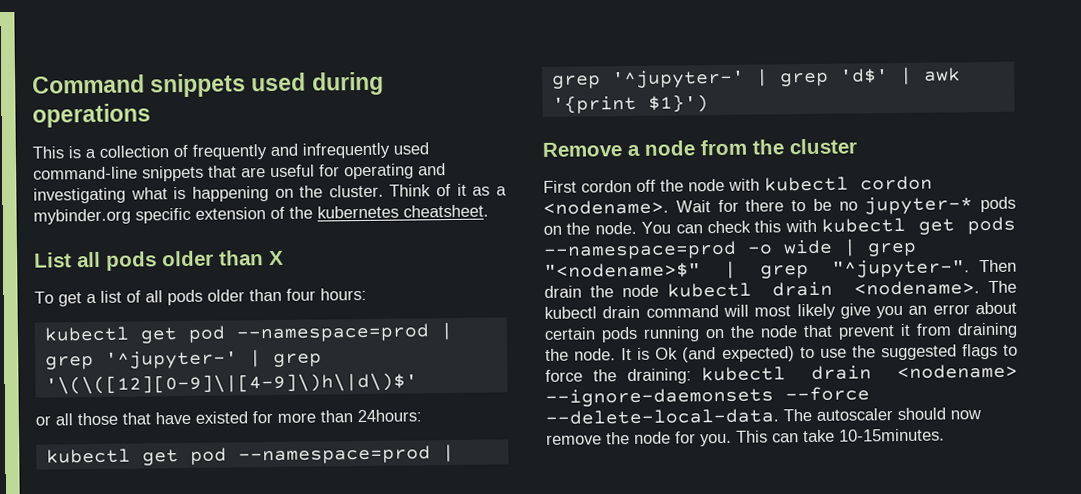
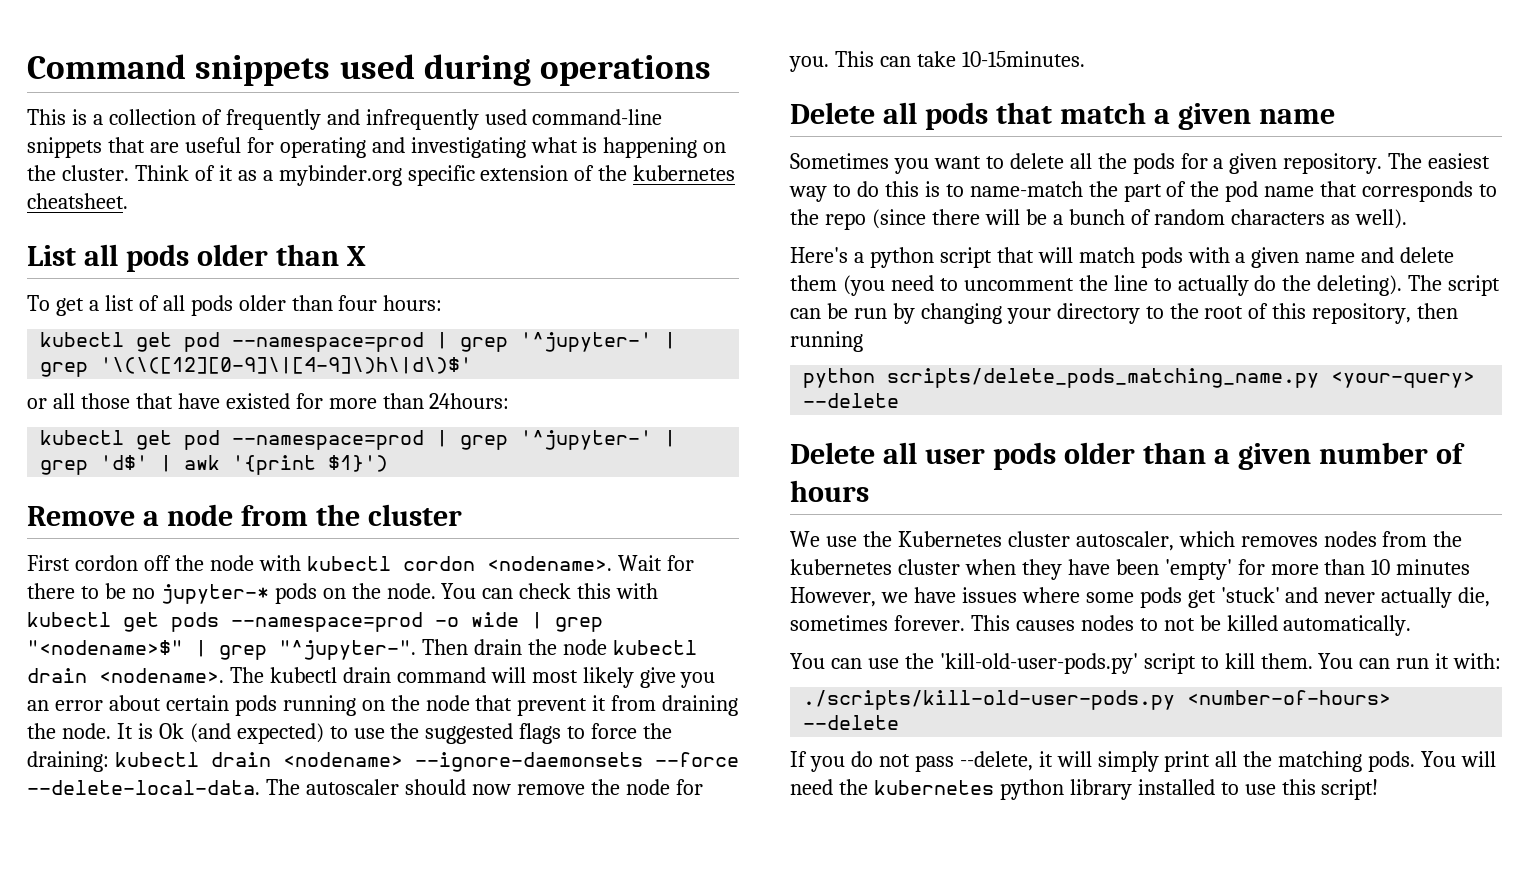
(945, 435) none -> [790,102,1335,130] [790,153,1491,174] [789,181,1498,202] [790,209,1408,230] [790,247,1455,268] [790,275,1501,296] [790,303,1459,324] [790,331,863,352] [803,368,1476,388] [803,393,900,408] [790,442,1465,470] [790,480,869,502] [790,531,1463,551] [790,559,1471,580] [790,587,1491,608] [790,615,1412,636] [790,653,1502,674] [803,690,1392,710] [803,715,900,730] [790,751,1497,772] [790,779,1379,800] // Delete all pods that match a given name // Sometimes you want to delete all the pods for a given repository. The easiest way to do this is to name-match the part of the pod name that corresponds to the repo (since there will be a bunch of random characters as well). // Here's a python script that will match pods with a given name and delete them (you need to uncomment the line to actually do the deleting). The script can be run by changing your directory to the root of this repository, then running // python scripts/delete_pods_matching_name.py <your-query> --delete // Delete all user pods older than a given number of hours // We use the Kubernetes cluster autoscaler, which removes nodes from the kubernetes cluster when they have been 'empty' for more than 10 minutes However, we have issues where some pods get 'stuck' and never actually die, sometimes forever. This causes nodes to not be killed automatically. // You can use the 'kill-old-user-pods.py' script to kill them. You can run it with: // ./scripts/kill-old-user-pods.py <number-of-hours> --delete // If you do not pass --delete, it will simply print all the matching pods. You will need the kubernetes python library installed to use this script!

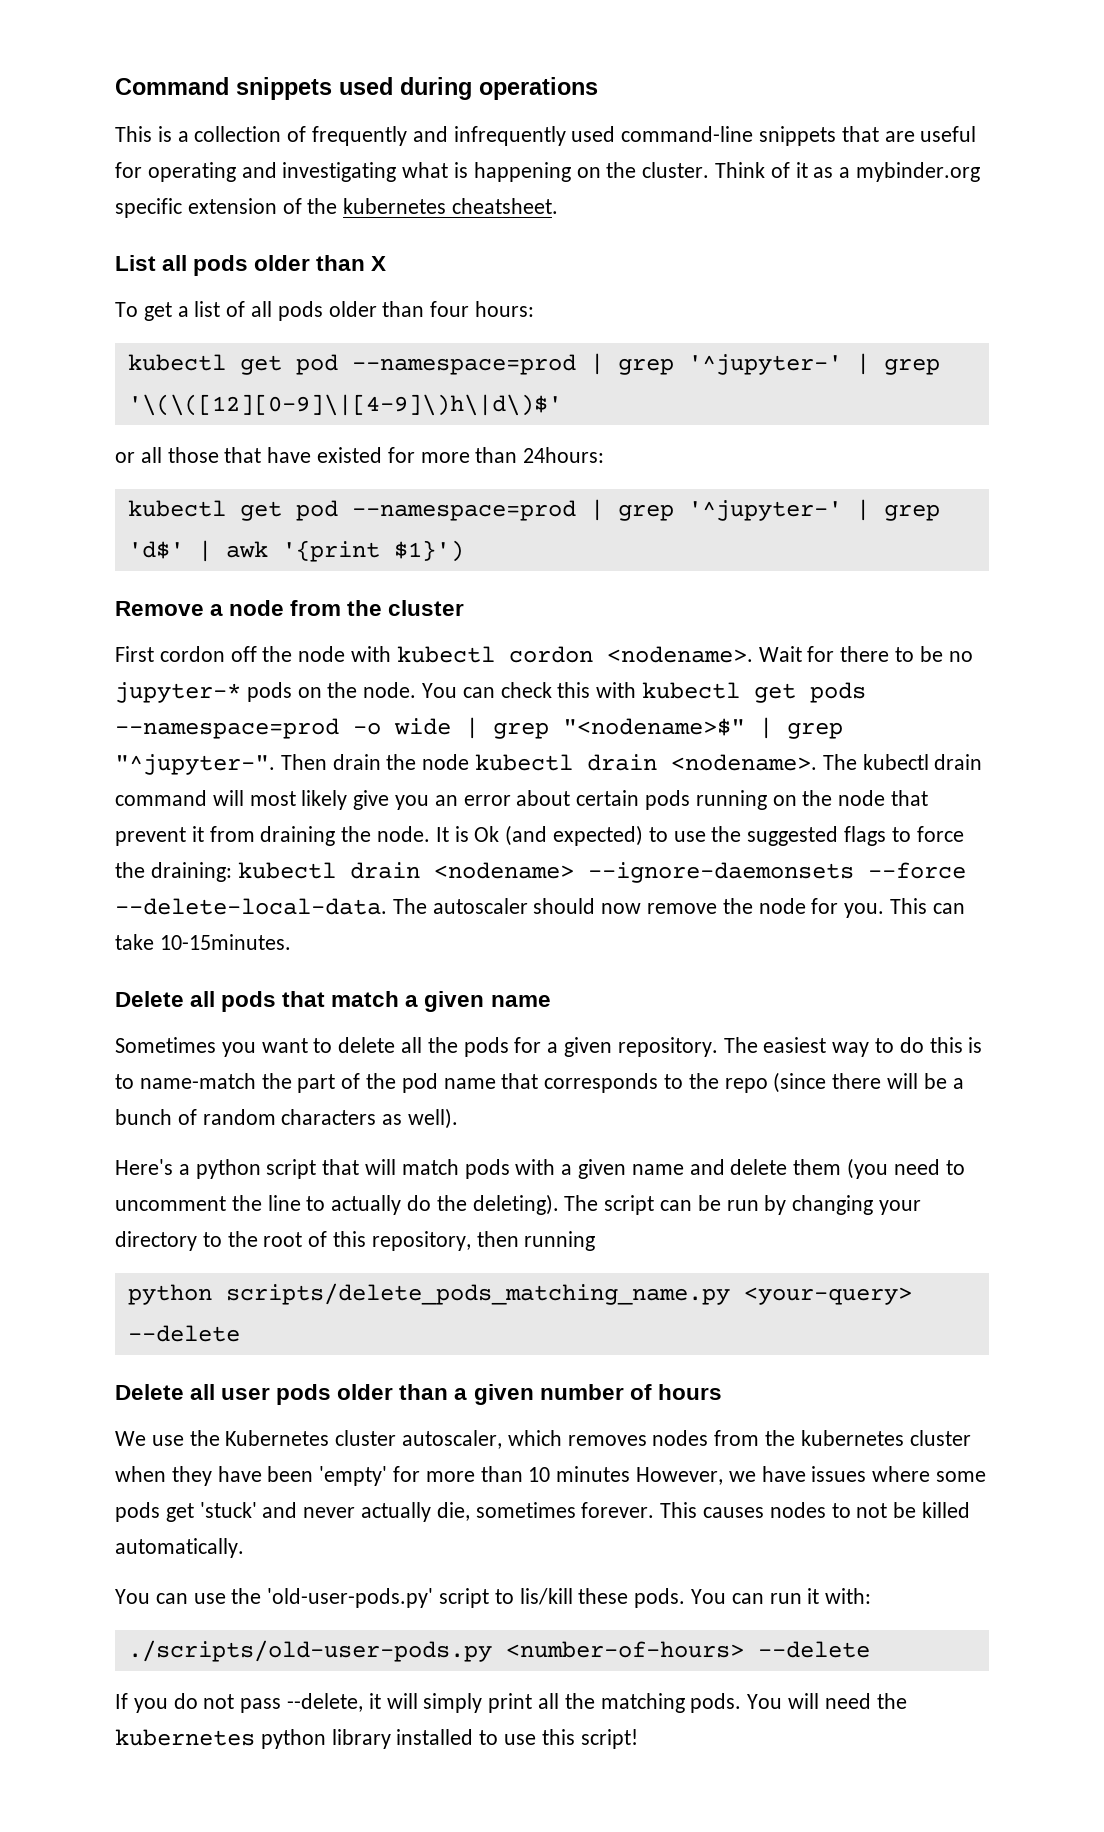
[939,653,1138,674] 'kill-old-user-pods.py' -> [267,1588,434,1608] 'old-user-pods.py'
[1224,653,1313,669] kill them. -> [519,1588,686,1608] lis/kill these pods.
[803,690,1176,710] ./scripts/kill-old-user-pods.py -> [127,1640,492,1662] ./scripts/old-user-pods.py

